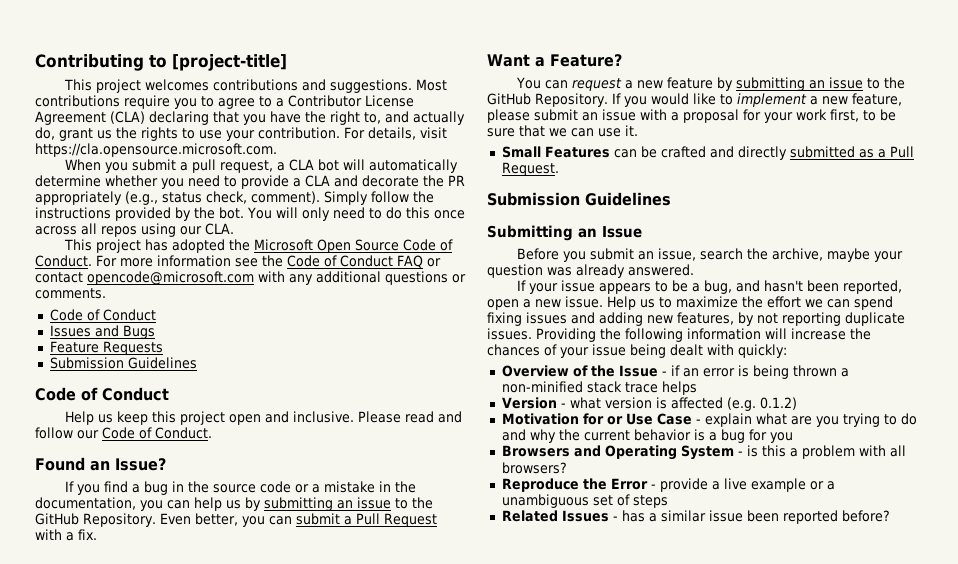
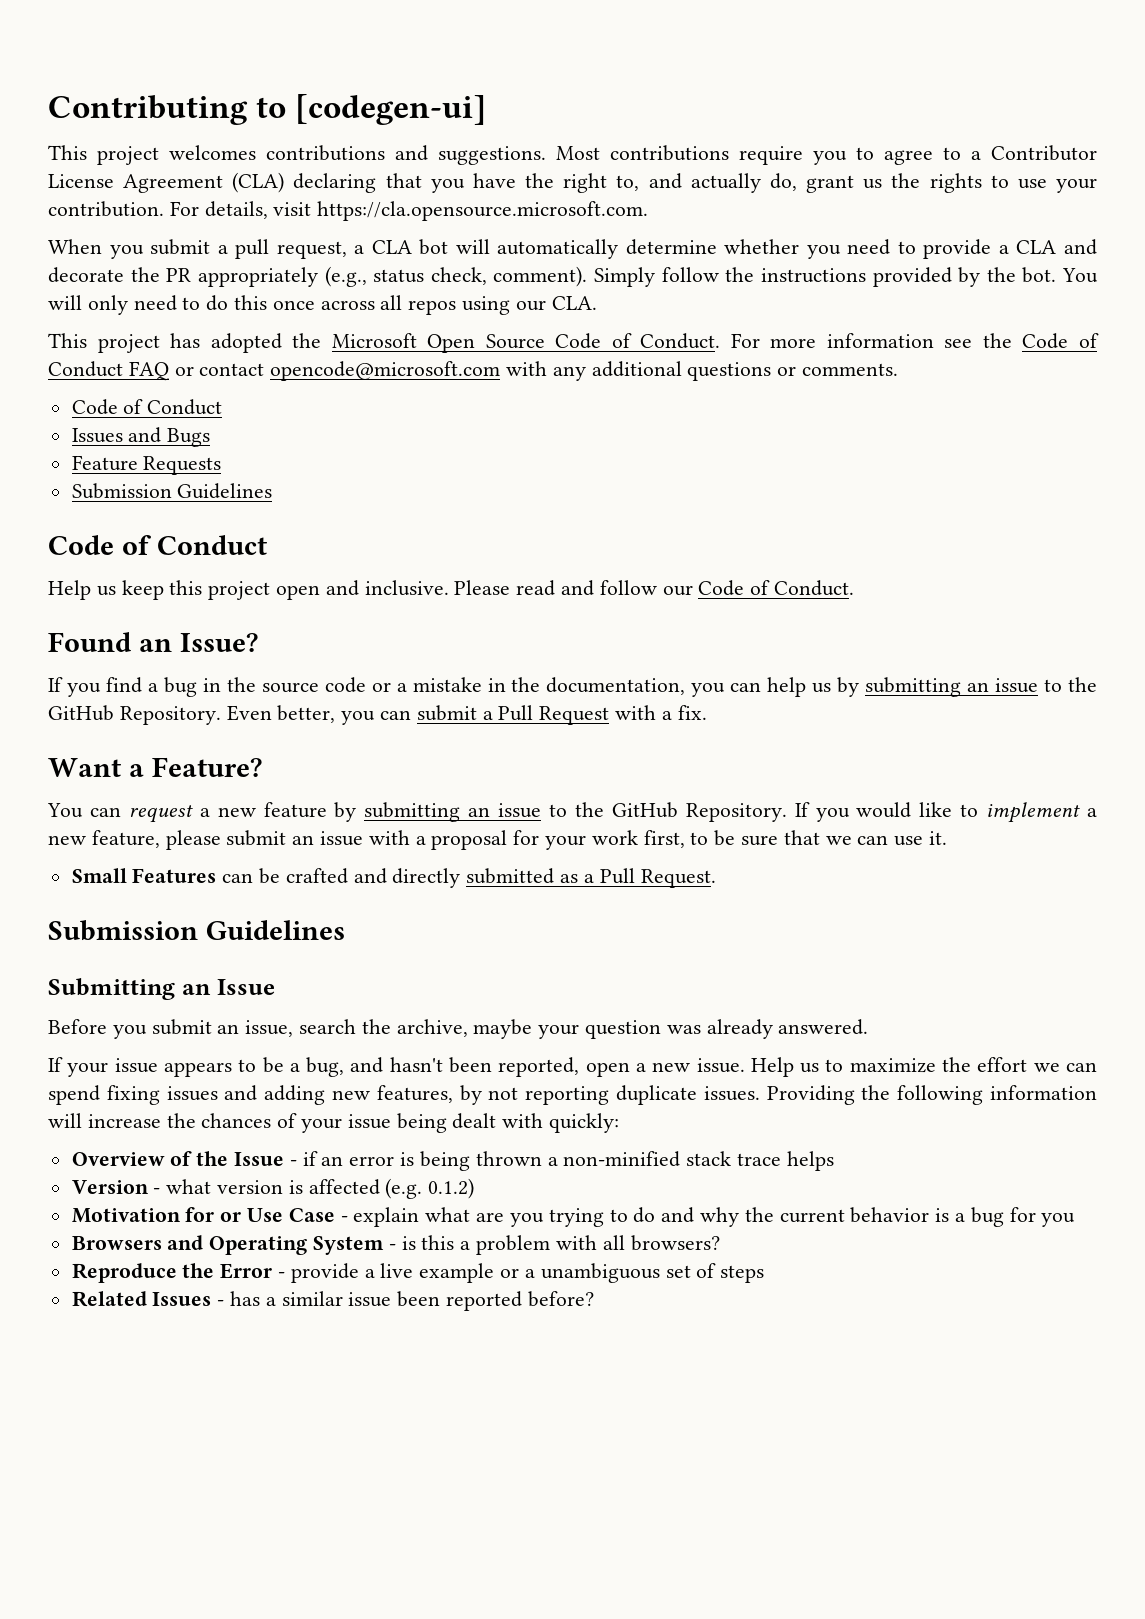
[172,54,287,71] [project-title] -> [295,94,487,125] [codegen-ui]

